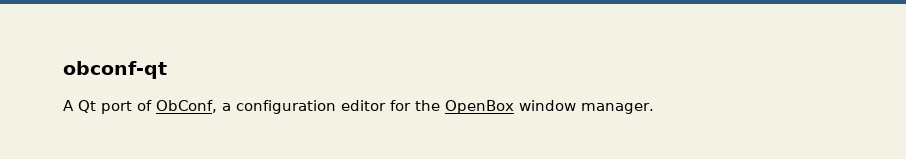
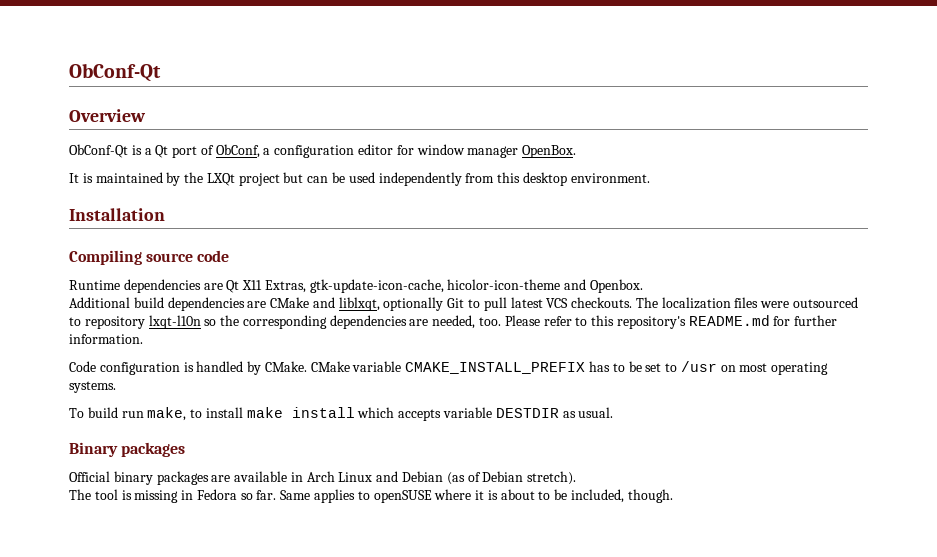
[63,61,167,79] [63,100,74,111] obconf-qt // A -> [69,63,161,82] [69,109,146,122] [69,144,152,158] ObConf-Qt // Overview // ObConf-Qt is a
[415,100,654,114] the OpenBox window manager. -> [416,144,577,158] [69,172,650,186] [69,208,165,221] [69,250,230,265] [69,279,644,293] [69,297,859,311] [69,315,838,329] [69,334,143,344] [69,361,829,375] [69,381,116,393] [69,407,614,421] [69,442,186,457] [69,471,577,485] [69,489,673,503] window manager OpenBox. // It is maintained by the LXQt project but can be used independently from this desktop environment. // Installation // Compiling source code // Runtime dependencies are Qt X11 Extras, gtk-update-icon-cache, hicolor-icon-theme and Openbox. // Additional build dependencies are CMake and liblxqt, optionally Git to pull latest VCS checkouts. The localization files were outsourced to repository lxqt-l10n so the corresponding dependencies are needed, too. Please refer to this repository's README.md for further information. // Code configuration is handled by CMake. CMake variable CMAKE_INSTALL_PREFIX has to be set to /usr on most operating systems. // To build run make, to install make install which accepts variable DESTDIR as usual. // Binary packages // Official binary packages are available in Arch Linux and Debian (as of Debian stretch). // The tool is missing in Fedora so far. Same applies to openSUSE where it is about to be included, though.

